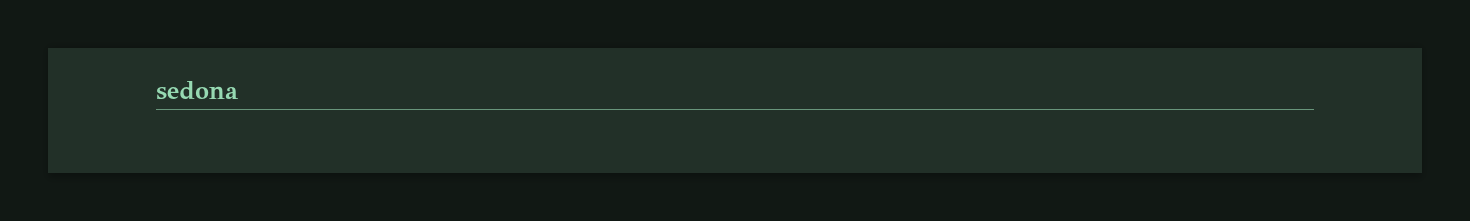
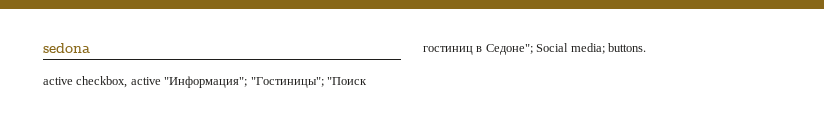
(238, 90) none -> [43,76,367,88] [423,43,646,55] // active checkbox, active "Информация"; "Гостиницы"; "Поиск гостиниц в Седоне"; Social media; buttons.

